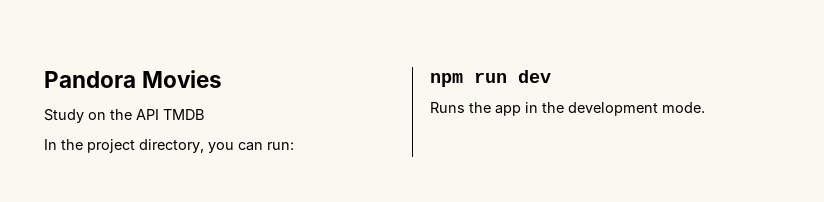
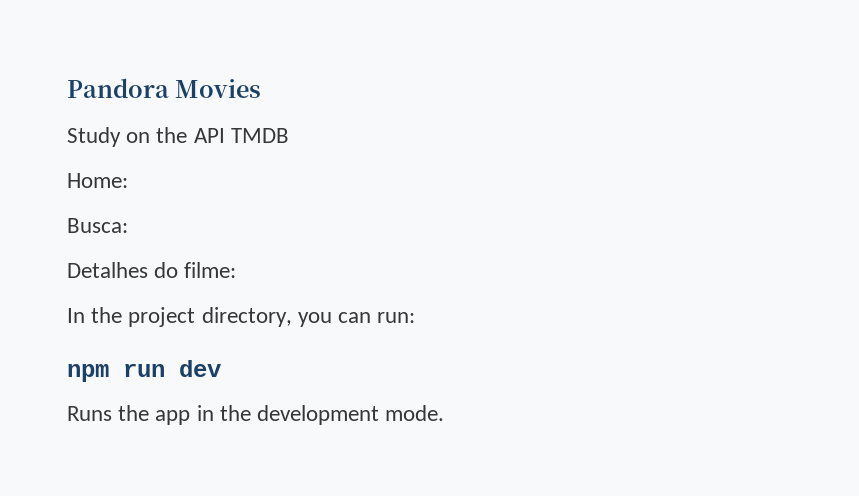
(204, 114) none -> [67,173,128,188] [67,218,128,233] [67,262,237,278] // Home: // Busca: // Detalhes do filme:

